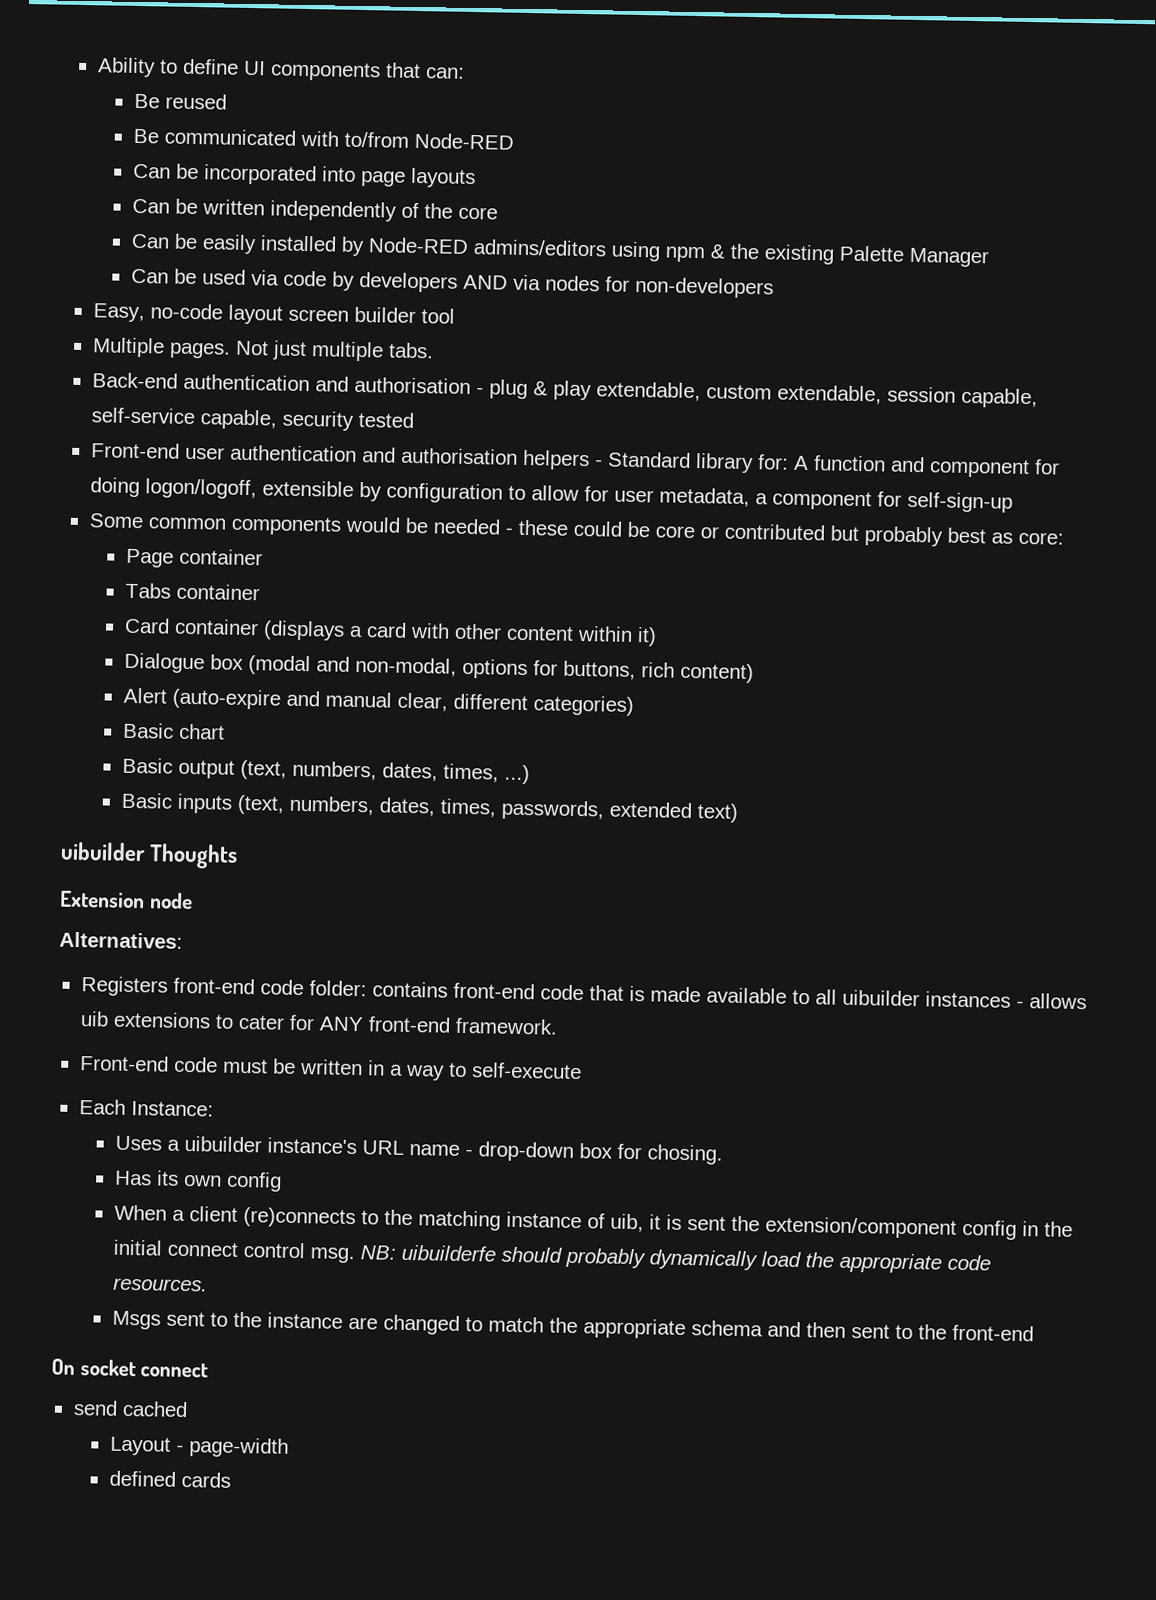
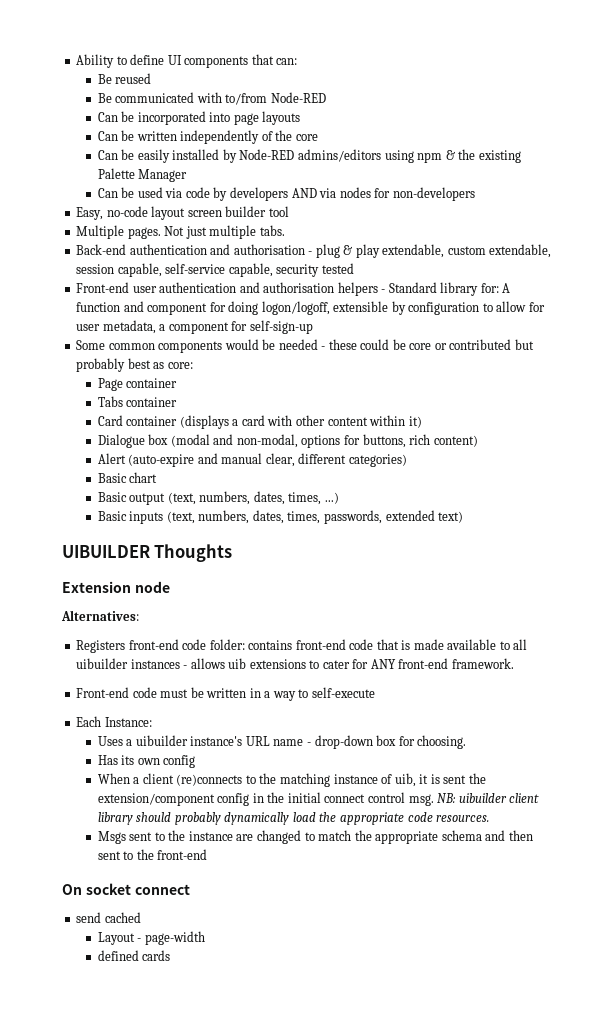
[60,841,146,862] uibuilder -> [62,545,150,558] UIBUILDER
[646,1144,723,1165] chosing. -> [417,735,467,749] choosing.
[400,1244,496,1262] uibuilderfe -> [458,793,540,803] [97,812,133,825] uibuilder client library

